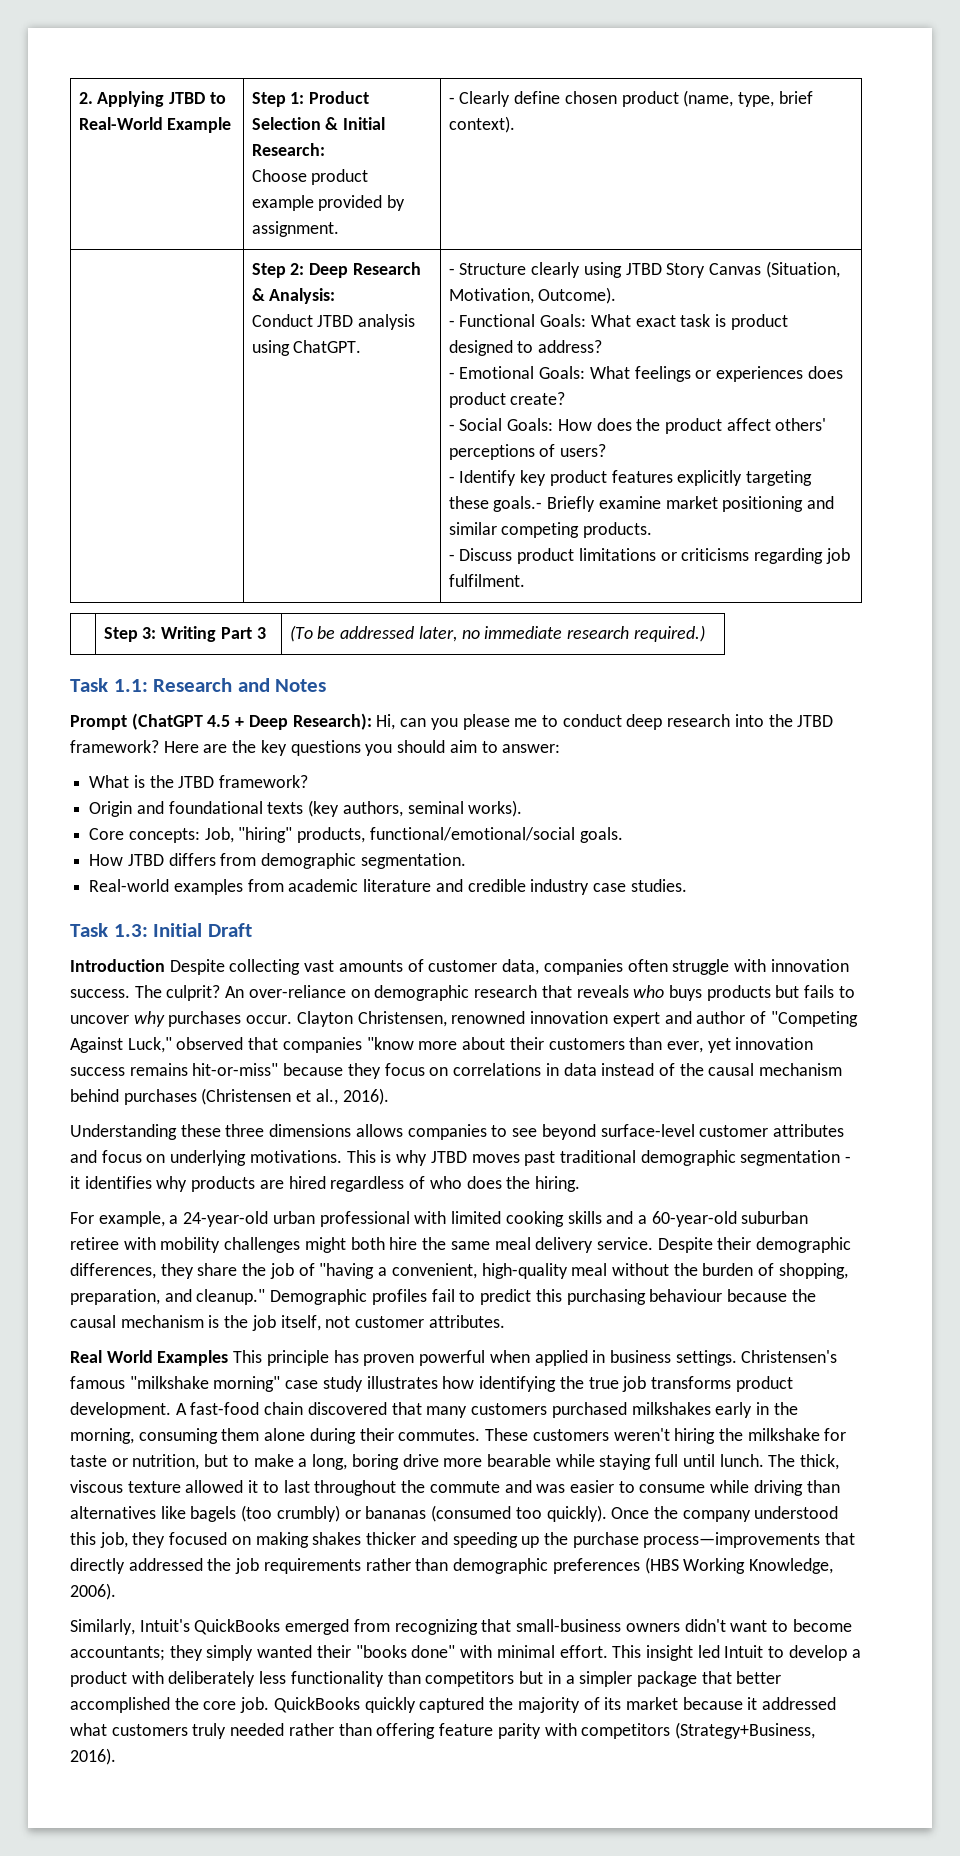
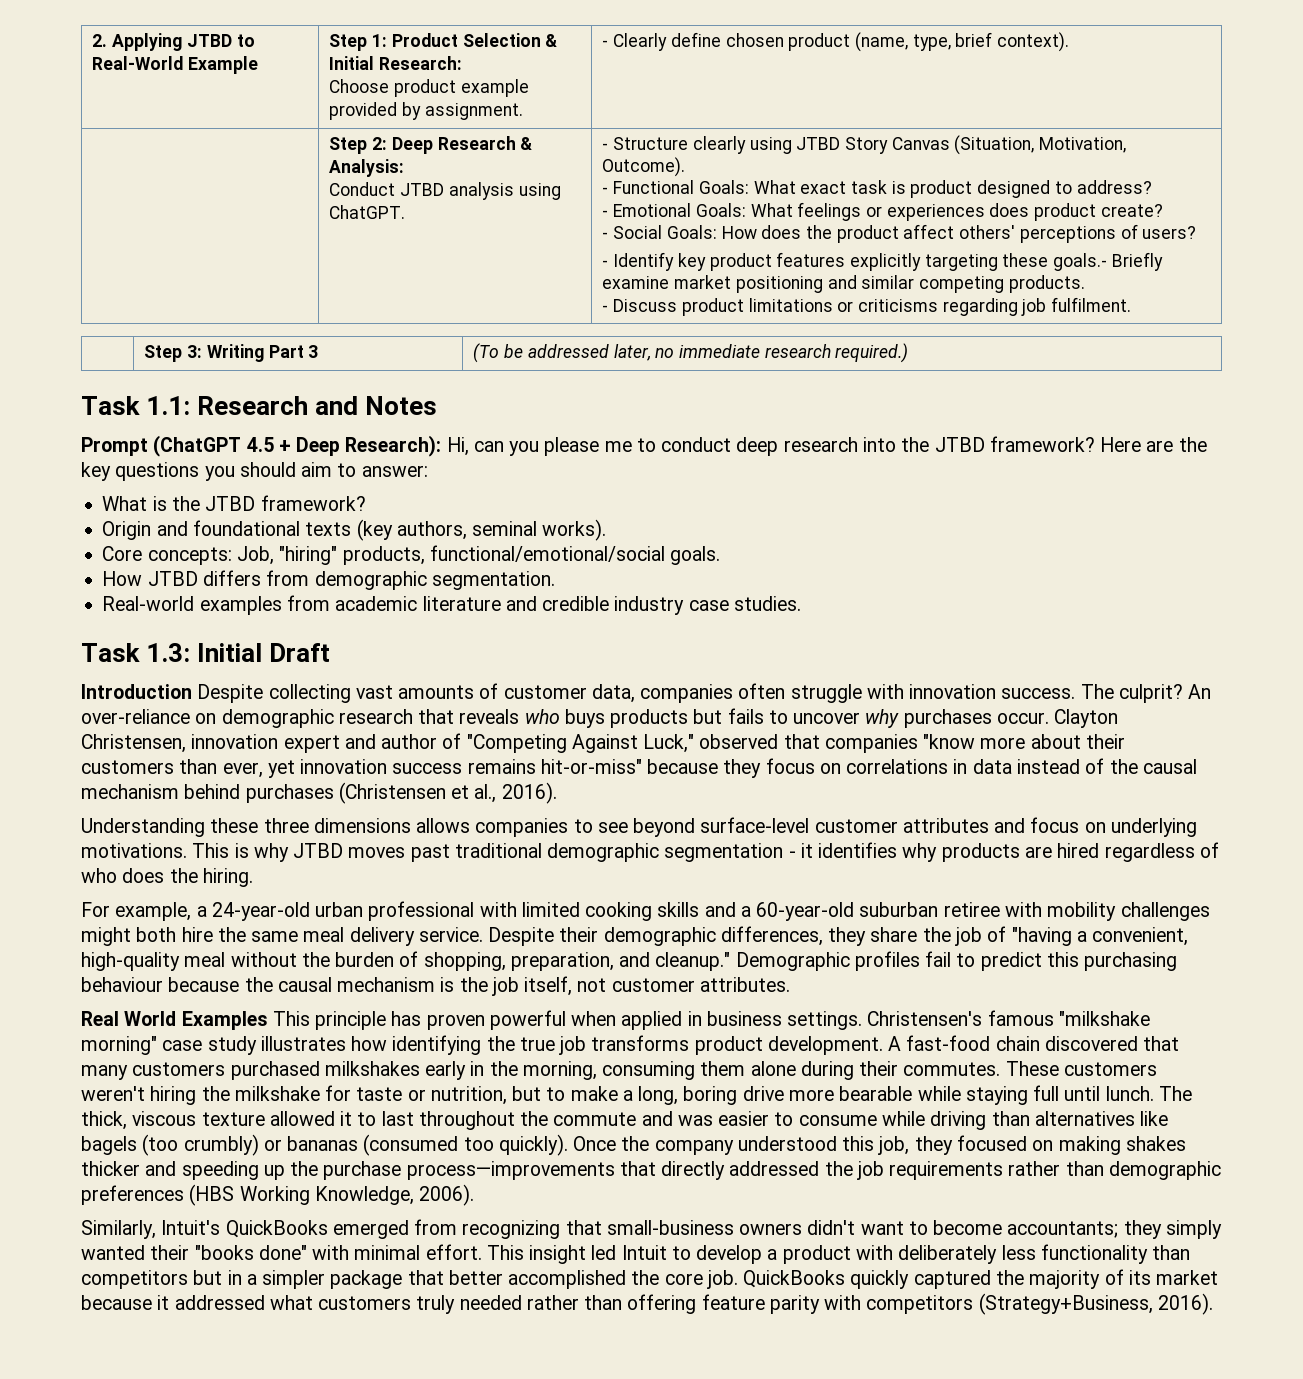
[451,1011,526,1024] renowned -> (186, 743) none

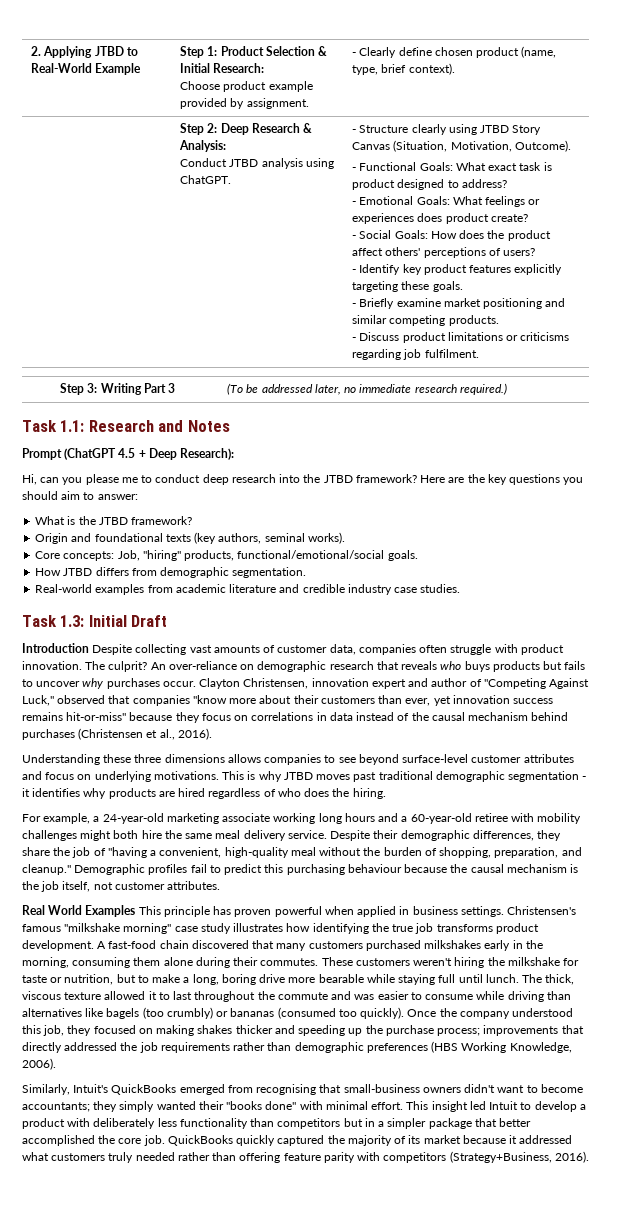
[1053,253,1108,271] goals.- -> [432,281,463,292] [352,303,357,307] goals. // -
(442, 446) none -> (235, 454) //
[909,684,1076,699] innovation success. -> [520,644,564,655] [22,661,82,670] product innovation.
[315,901,700,921] urban professional with limited cooking skills -> [166,813,375,824] marketing associate working long hours
[859,902,939,917] suburban -> (472, 818) none
[406,1161,615,1180] process—improvements -> [437,1025,559,1036] process; improvements
[462,1220,561,1239] recognizing -> [256,1084,317,1095] recognising

